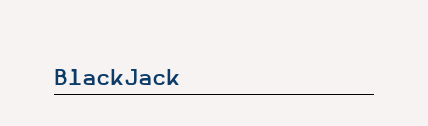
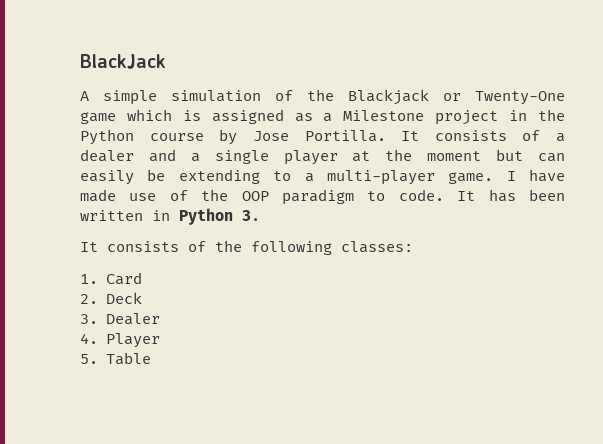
(180, 77) none -> [80,89,565,105] [80,109,565,125] [80,129,565,145] [80,149,566,165] [80,169,565,185] [80,189,565,205] [80,208,260,225] [80,240,413,255] [80,272,142,285] [80,292,142,304] [80,313,160,325] [80,333,160,348] [80,352,151,365] // A simple simulation of the Blackjack or Twenty-One game which is assigned as a Milestone project in the Python course by Jose Portilla. It consists of a dealer and a single player at the moment but can easily be extending to a multi-player game. I have made use of the OOP paradigm to code. It has been written in Python 3. // It consists of the following classes: // 1. Card // 2. Deck // 3. Dealer // 4. Player // 5. Table

